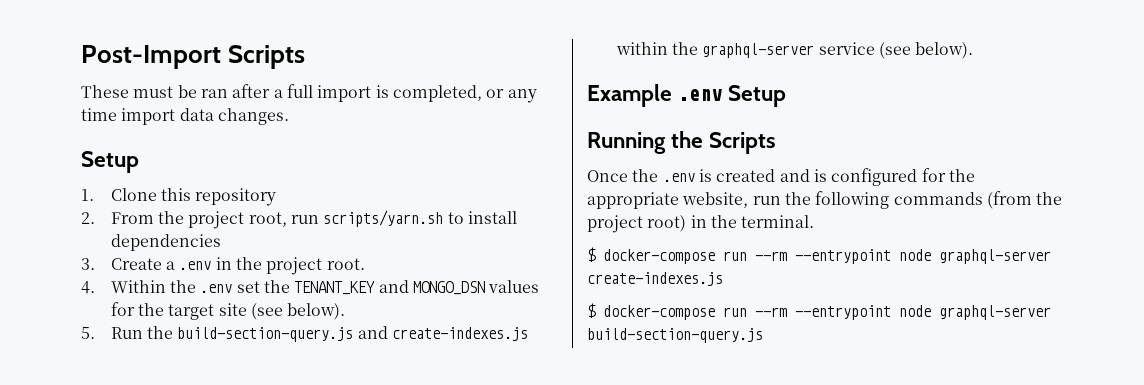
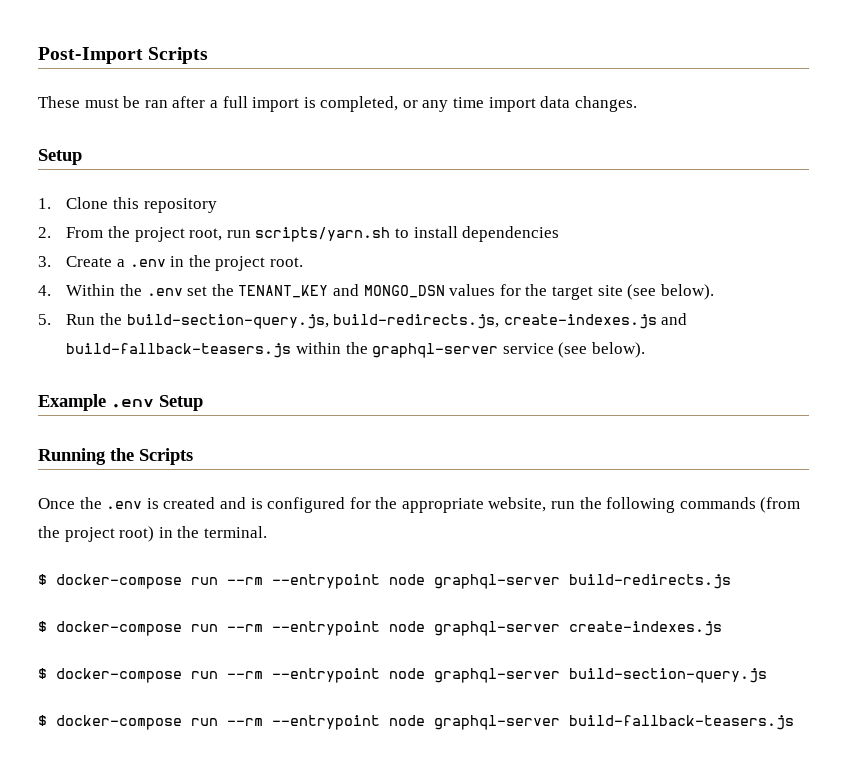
[177,326,529,342] build-section-query.js and create-indexes.js -> [126,313,688,329] [66,343,292,358] build-section-query.js, build-redirects.js, create-indexes.js and build-fallback-teasers.js
(815, 221) none -> [38,574,731,589] // $ docker-compose run --rm --entrypoint node graphql-server build-redirects.js
(763, 335) none -> [38,715,794,730] // $ docker-compose run --rm --entrypoint node graphql-server build-fallback-teasers.js

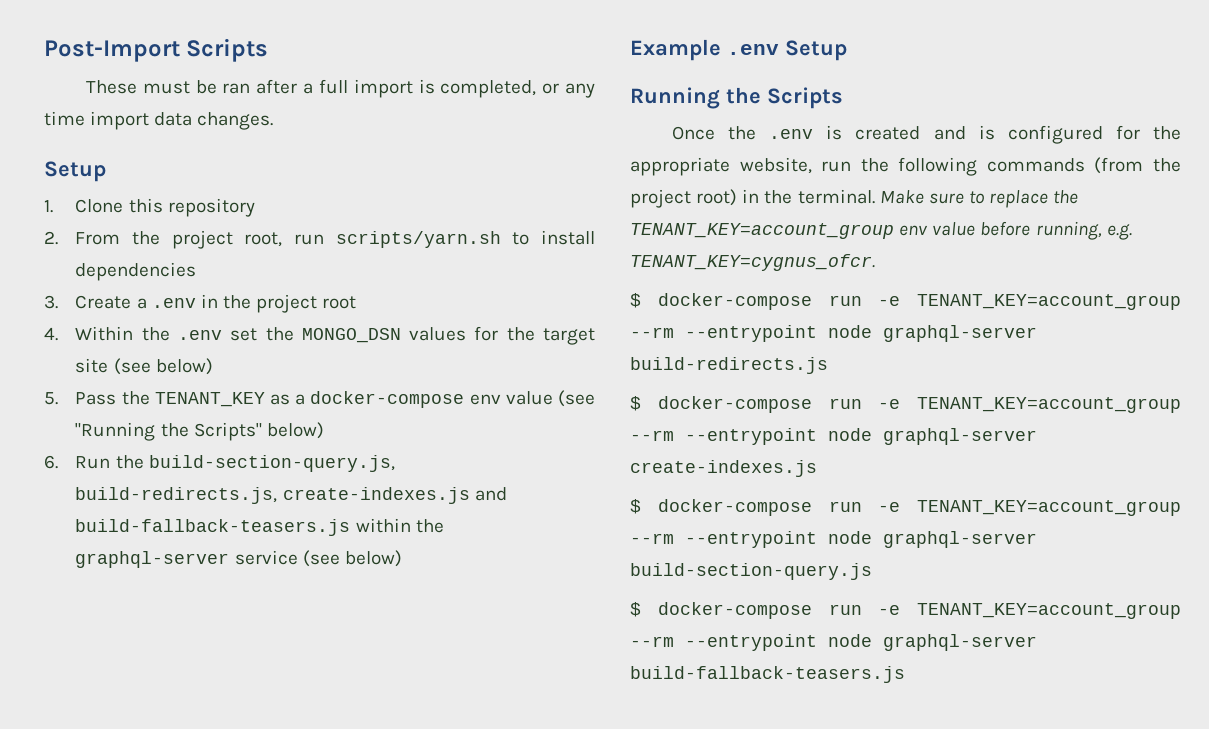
[270,257,304,267] root. -> [322,296,357,309] root
[238,284,360,298] TENANT_KEY and -> (294, 334) none
[660,284,714,300] [38,314,51,325] below). // 5. -> [155,358,213,375] [44,390,595,408] [75,422,324,441] [44,455,58,469] below) // 5. Pass the TENANT_KEY as a docker-compose env value (see "Running the Scripts" below) // 6.
[592,342,646,358] below). -> [344,550,402,567] below)
[38,574,218,589] // $ docker-compose run -> [879,190,1079,208] [630,221,1132,240] [630,254,875,271] [630,293,1181,310] Make sure to replace the TENANT_KEY=account_group env value before running, e.g. TENANT_KEY=cygnus_ofcr. // $ docker-compose run -e TENANT_KEY=account_group
(218, 628) none -> [878,397,1181,413] -e TENANT_KEY=account_group
(218, 675) none -> [878,500,1181,516] -e TENANT_KEY=account_group
(218, 722) none -> [878,603,1181,619] -e TENANT_KEY=account_group

